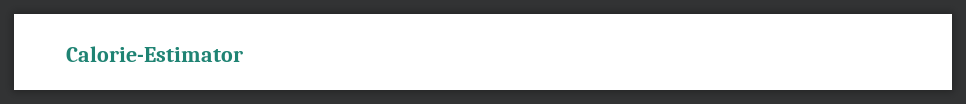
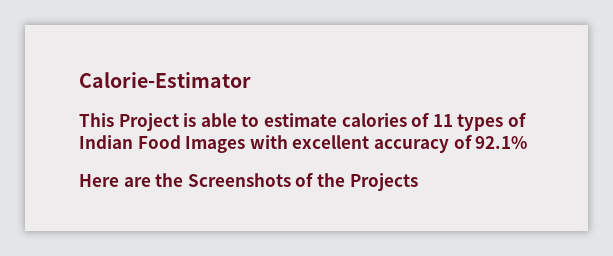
(243, 54) none -> [79,113,526,131] [79,135,528,153] [79,173,418,191] // This Project is able to estimate calories of 11 types of Indian Food Images with excellent accuracy of 92.1% // Here are the Screenshots of the Projects

